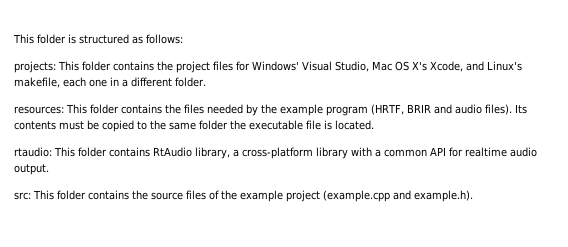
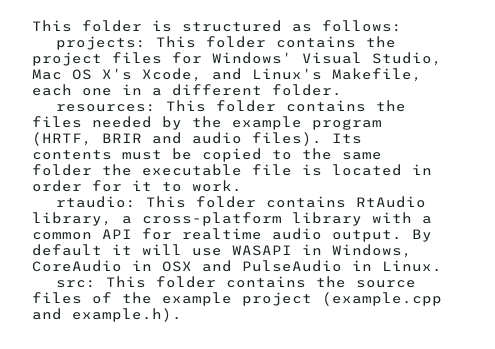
[14,77,60,88] makefile, -> [332,68,422,82] Makefile,
[335,120,374,130] located. -> [332,164,432,176] [32,180,242,192] located in order for it to work.
(49, 169) none -> [412,229,432,242] [32,244,412,258] [32,260,442,272] By default it will use WASAPI in Windows, CoreAudio in OSX and PulseAudio in Linux.

